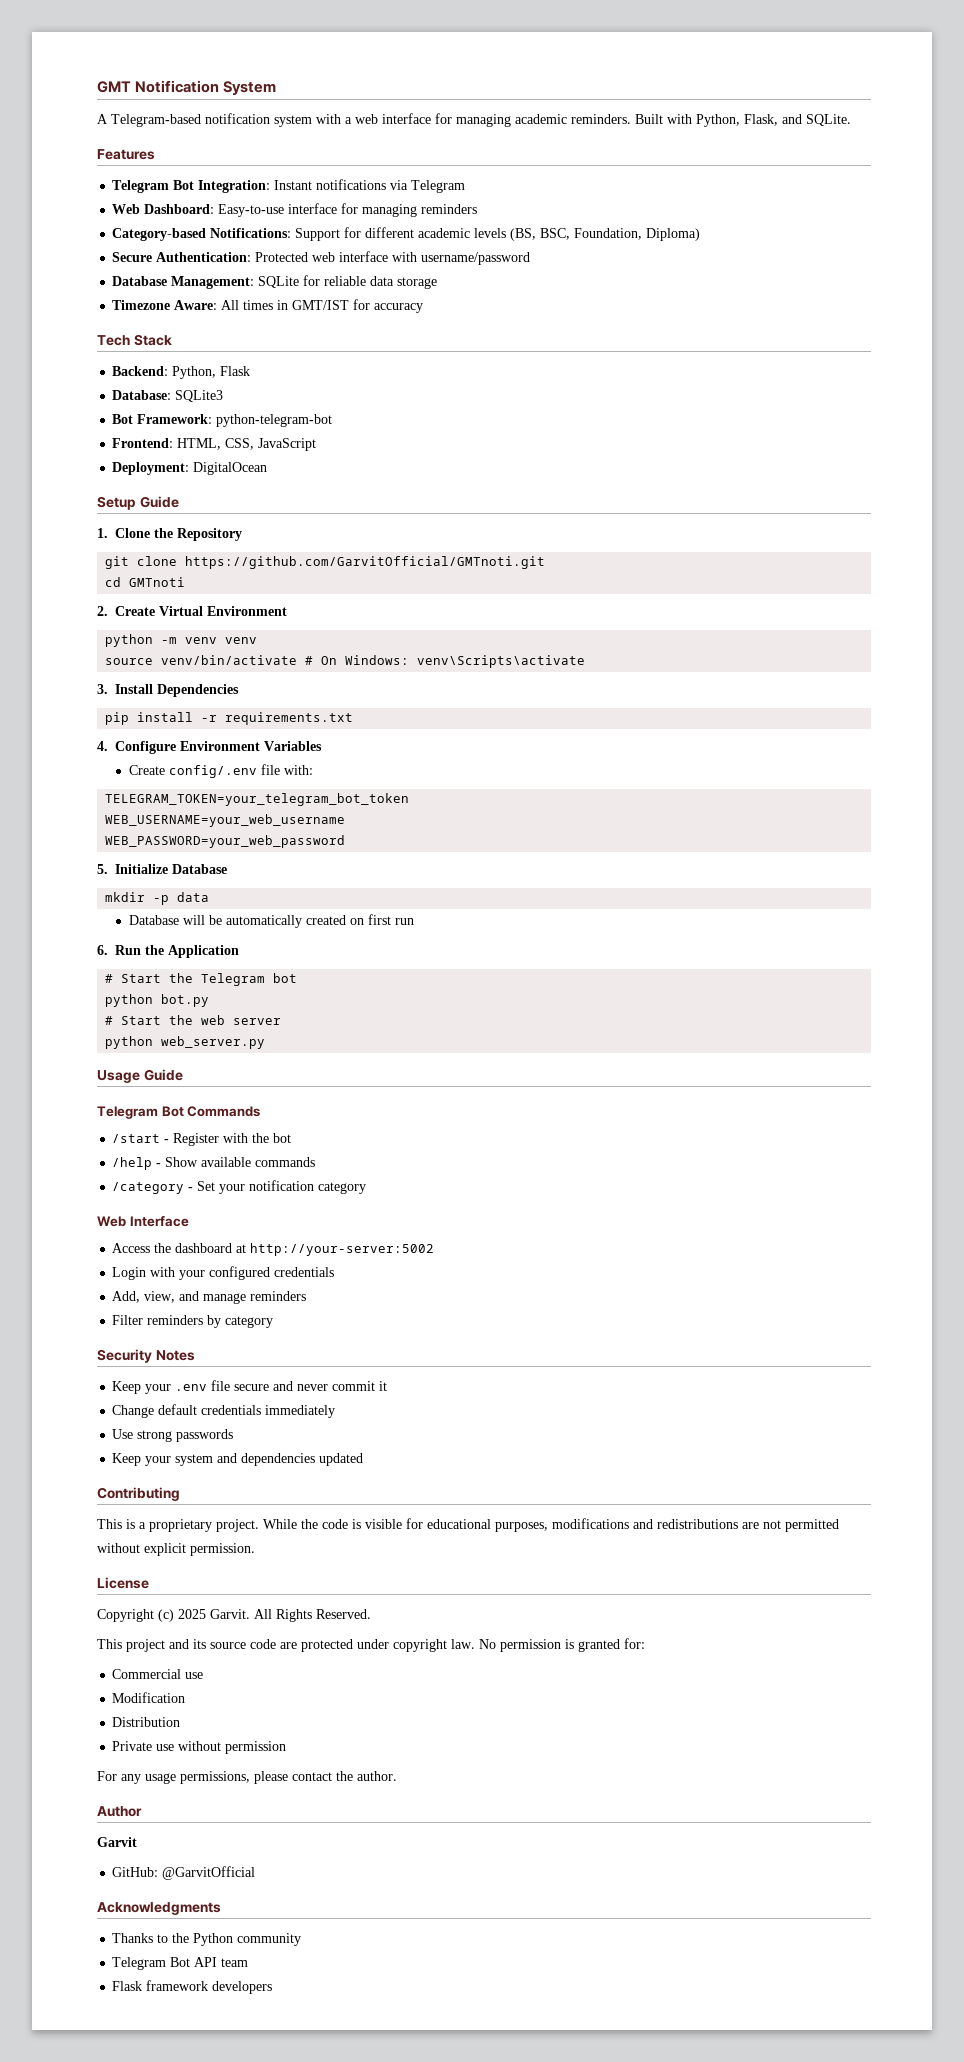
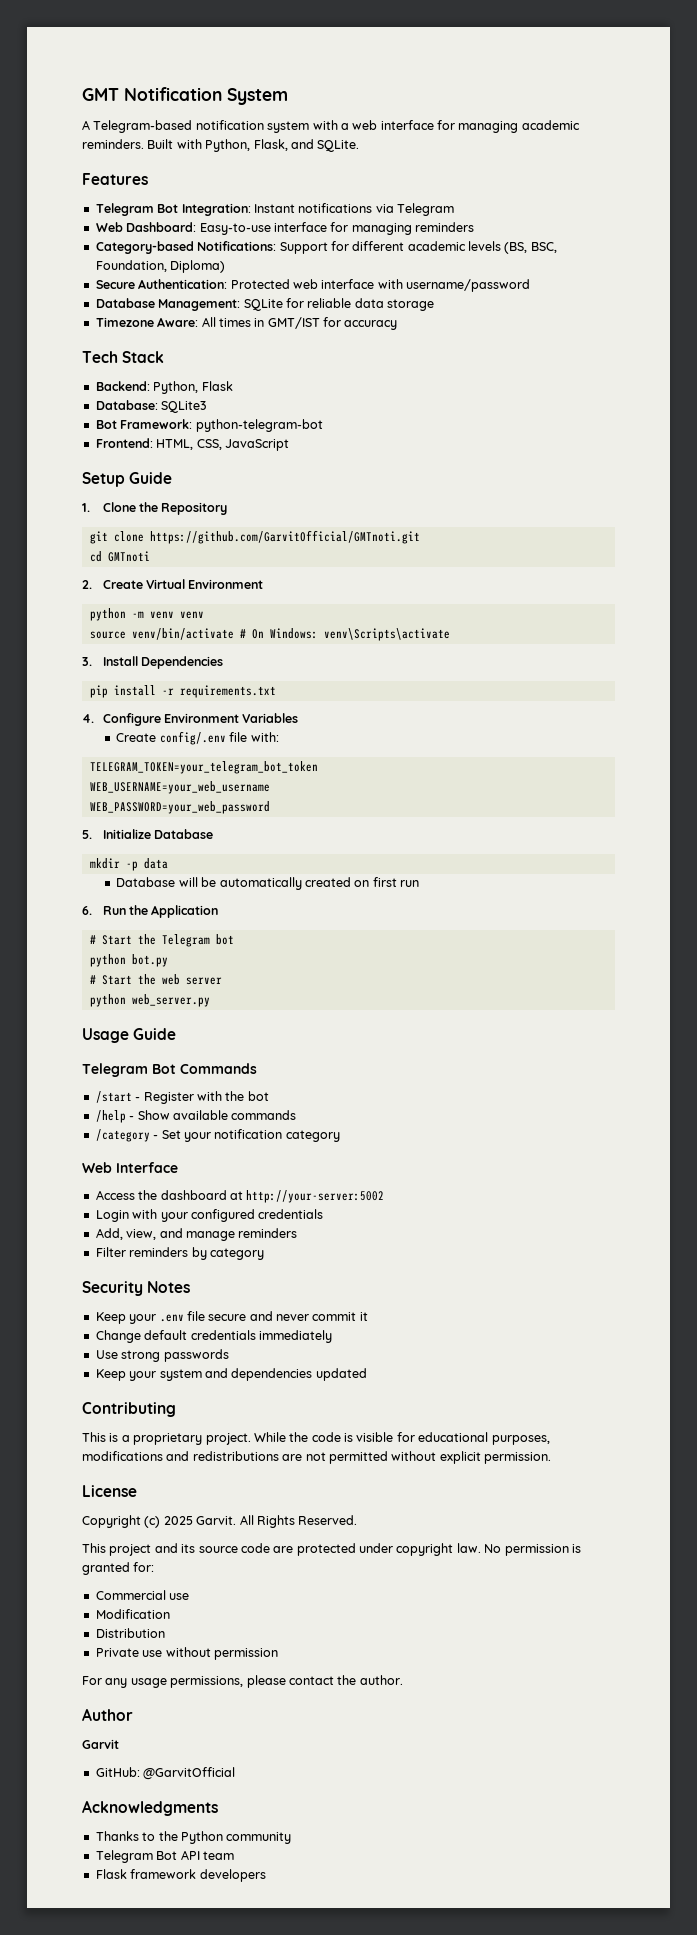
[112,462,268,475] // Deployment: DigitalOcean -> (289, 445) none

